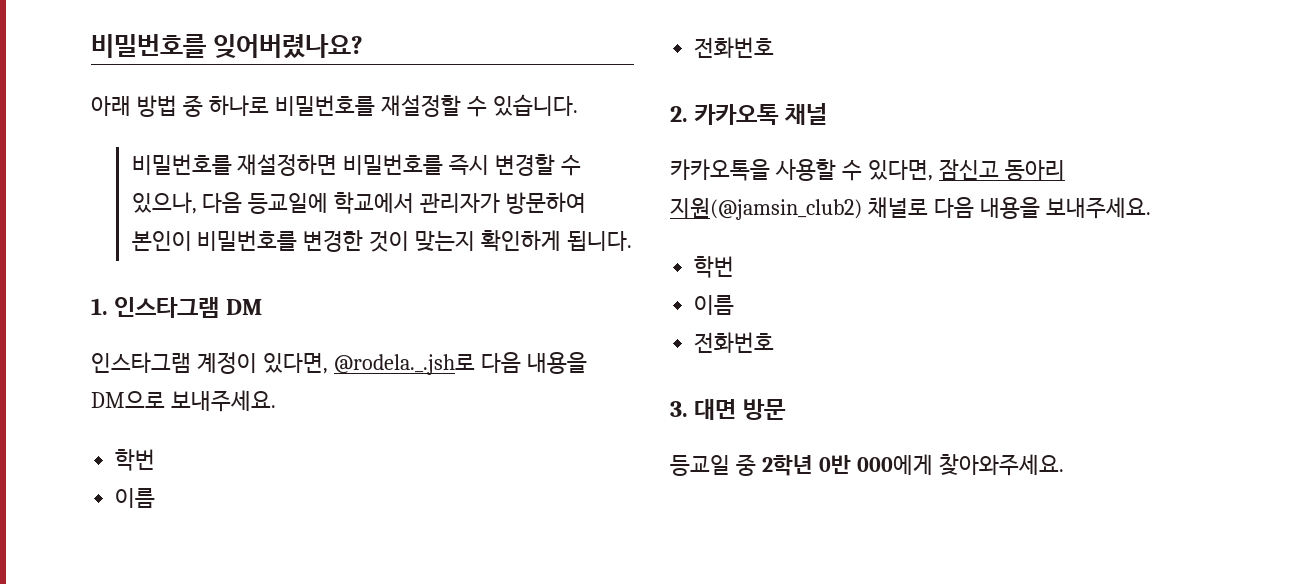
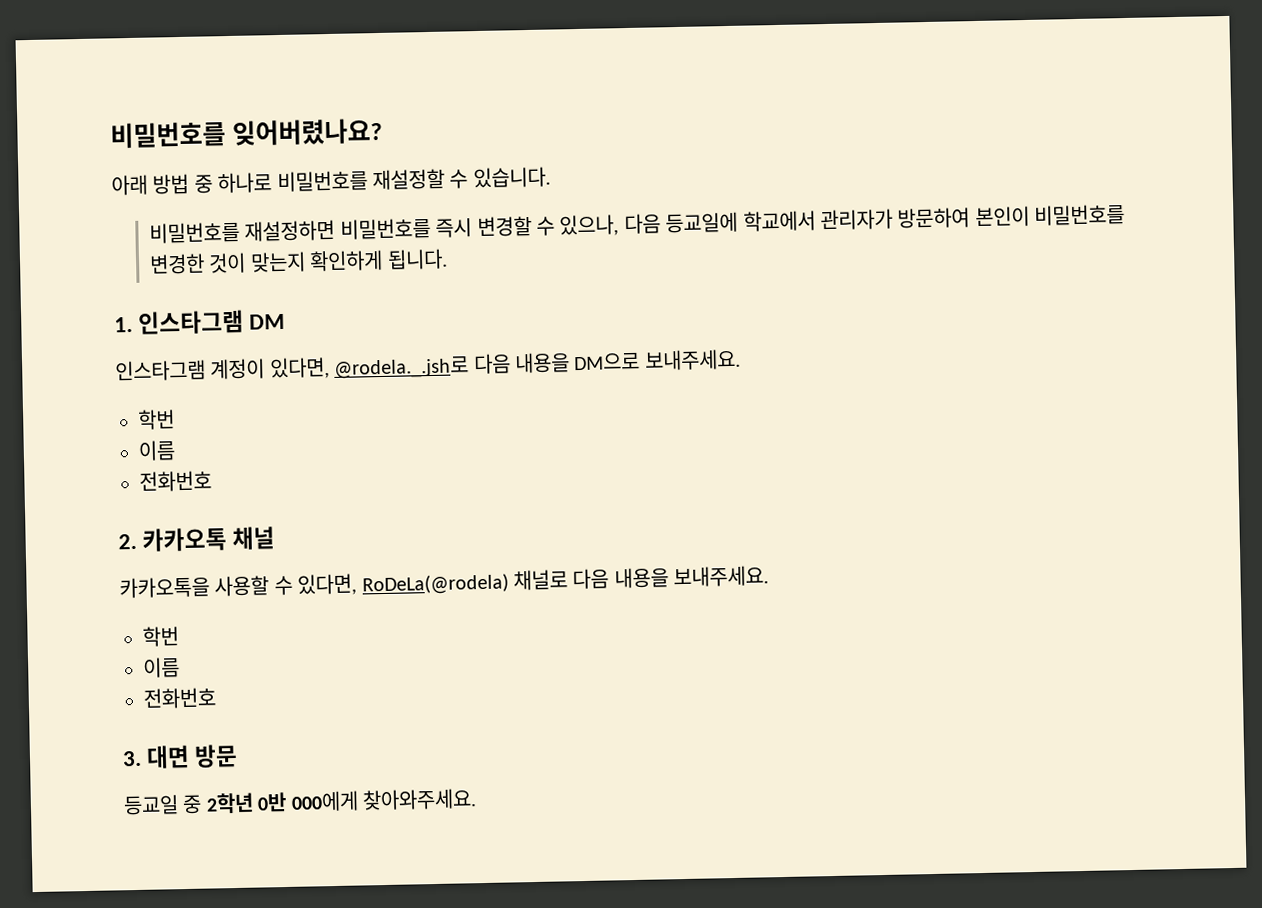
[938,159,1065,181] [670,198,862,220] 잠신고 동아리 지원(@jamsin_club2) -> [361,573,509,596] RoDeLa(@rodela)

